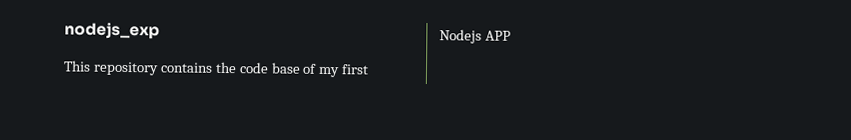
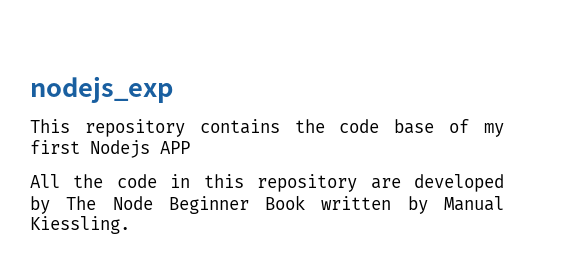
(511, 35) none -> [30,174,504,192] [30,195,504,214] [30,216,130,234] // All the code in this repository are developed by The Node Beginner Book written by Manual Kiessling.

